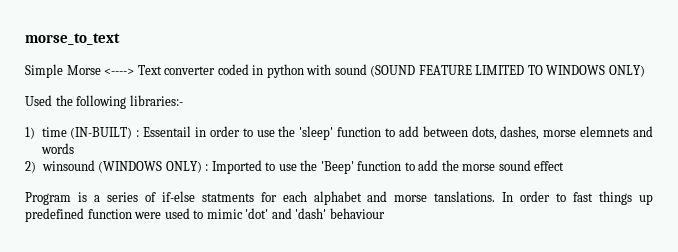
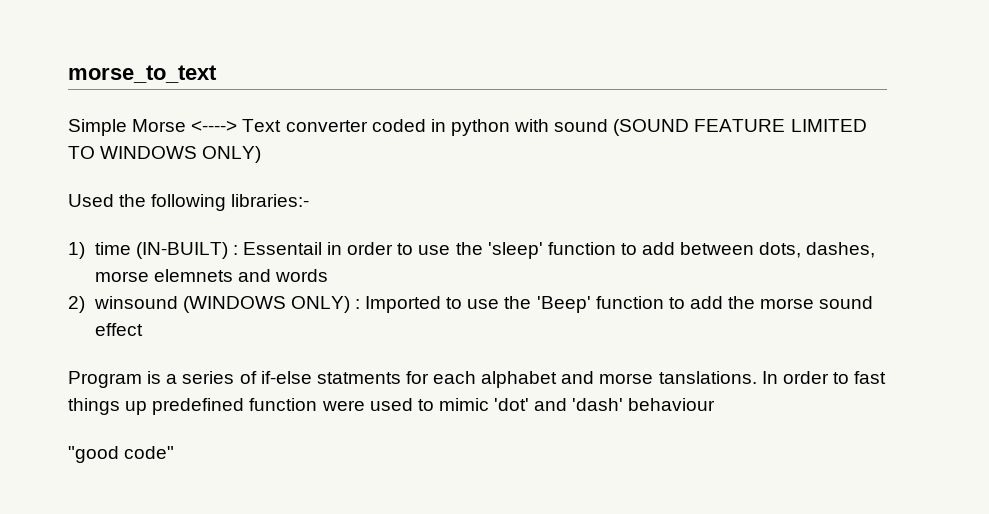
(385, 213) none -> [68,446,175,463] // "good code"

